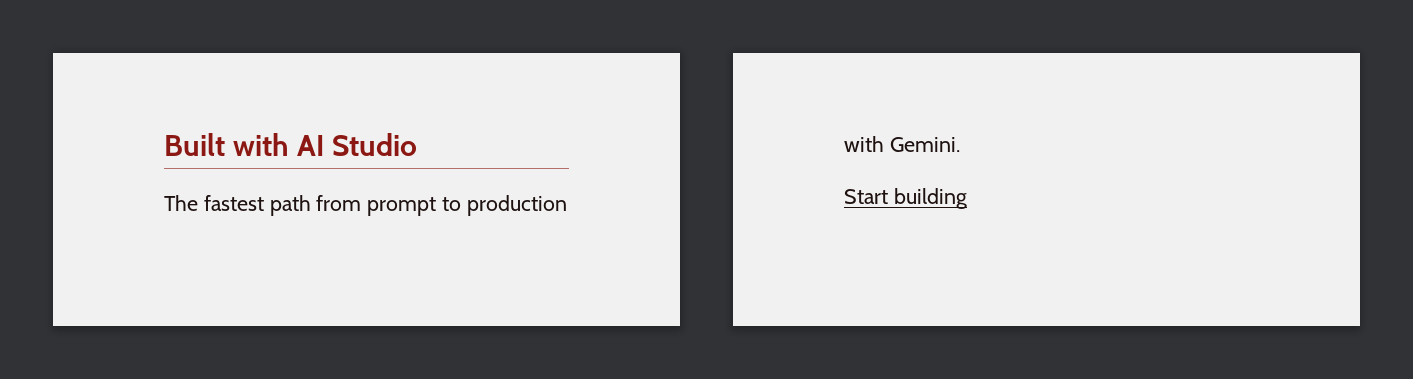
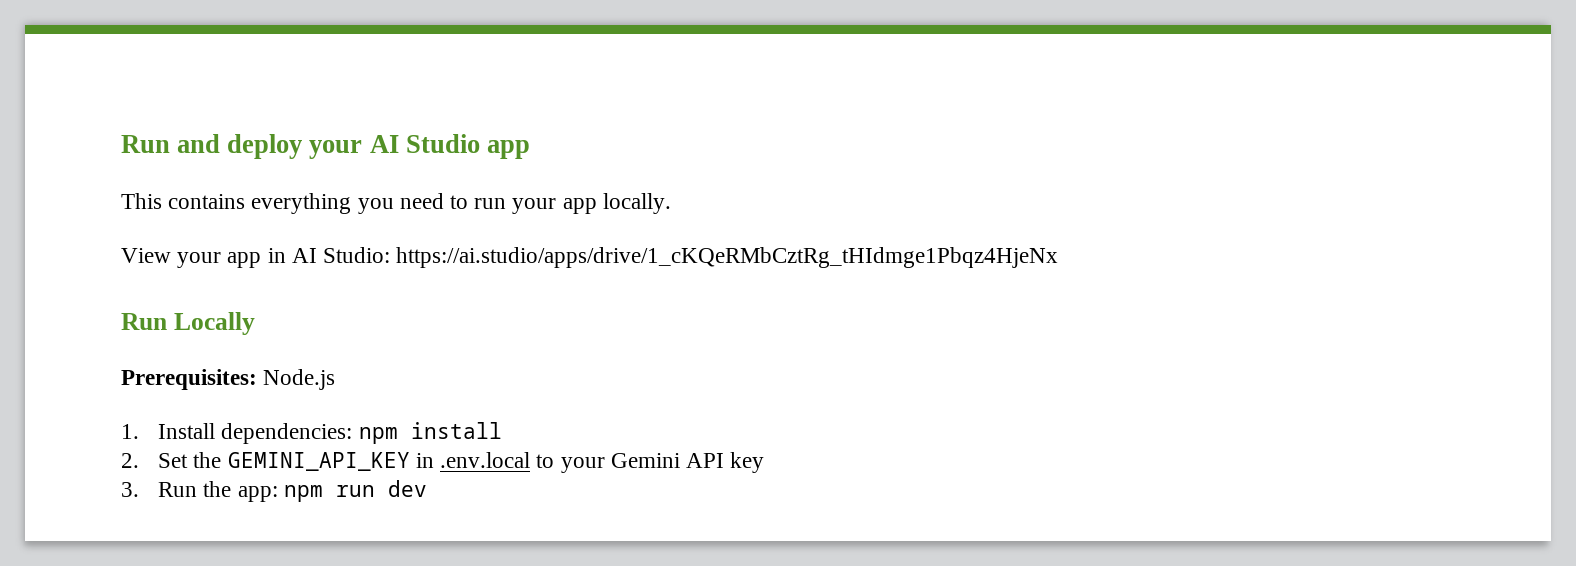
[164,133,418,156] [164,195,567,216] [844,136,960,152] [844,188,967,209] Built with AI Studio // The fastest path from prompt to production with Gemini. // Start building -> [121,134,530,159] [121,193,671,214] [121,247,1059,268] [121,312,255,335] [121,369,336,390] [121,422,502,444] [121,452,765,473] [121,480,427,502] Run and deploy your AI Studio app // This contains everything you need to run your app locally. // View your app in AI Studio: https://ai.studio/apps/drive/1_cKQeRMbCztRg_tHIdmge1Pbqz4HjeNx // Run Locally // Prerequisites: Node.js // 1. Install dependencies: npm install // 2. Set the GEMINI_API_KEY in .env.local to your Gemini API key // 3. Run the app: npm run dev

